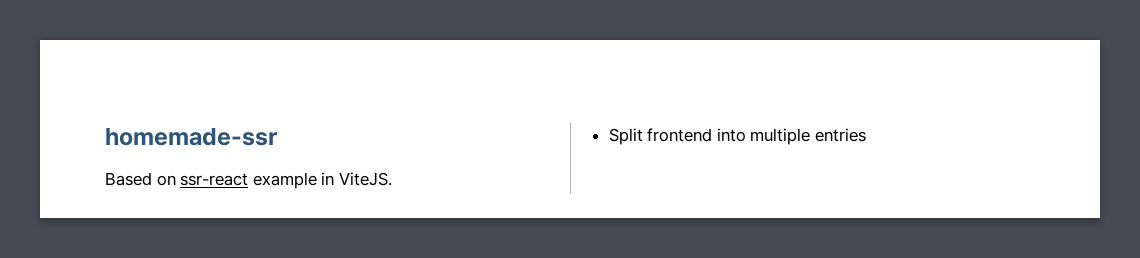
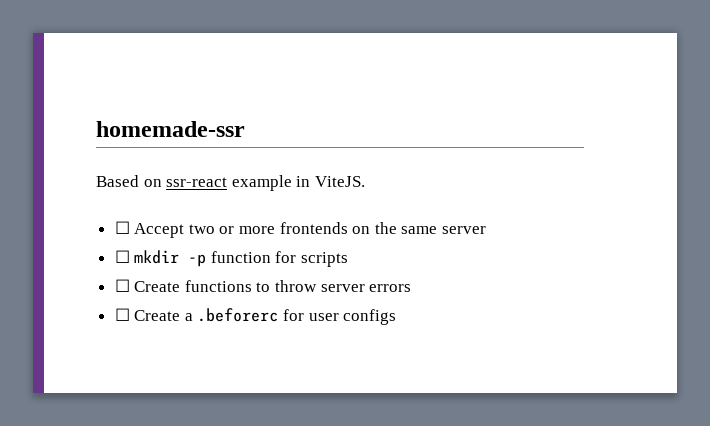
[608,128,867,145] Split frontend into multiple entries -> [114,221,487,238] [114,250,349,267] [114,279,412,292] [114,308,397,325] ☐ Accept two or more frontends on the same server // ☐ mkdir -p function for scripts // ☐ Create functions to throw server errors // ☐ Create a .beforerc for user configs

